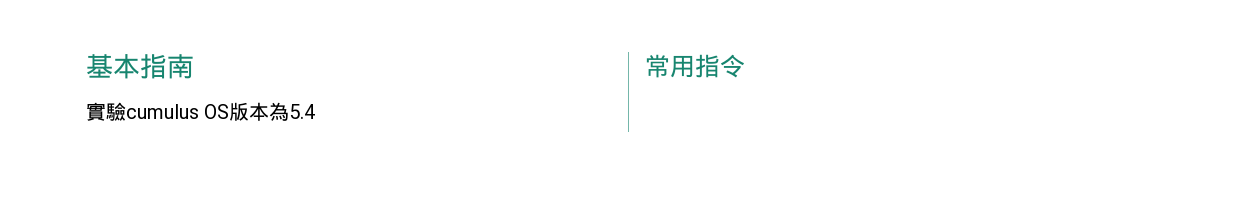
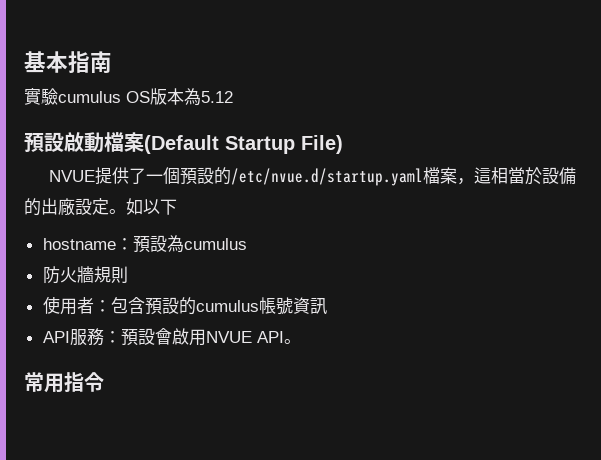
[289,104,316,119] 5.4 -> [201,91,233,103] [24,132,343,154] [48,167,576,186] [24,198,177,216] [42,235,247,253] [42,266,128,284] [42,296,327,315] [42,328,301,346] 5.12 // 預設啟動檔案(Default Startup File) // NVUE提供了一個預設的/etc/nvue.d/startup.yaml檔案，這相當於設備的出廠設定。如以下 // hostname：預設為cumulus // 防火牆規則 // 使用者：包含預設的cumulus帳號資訊 // API服務：預設會啟用NVUE API。

